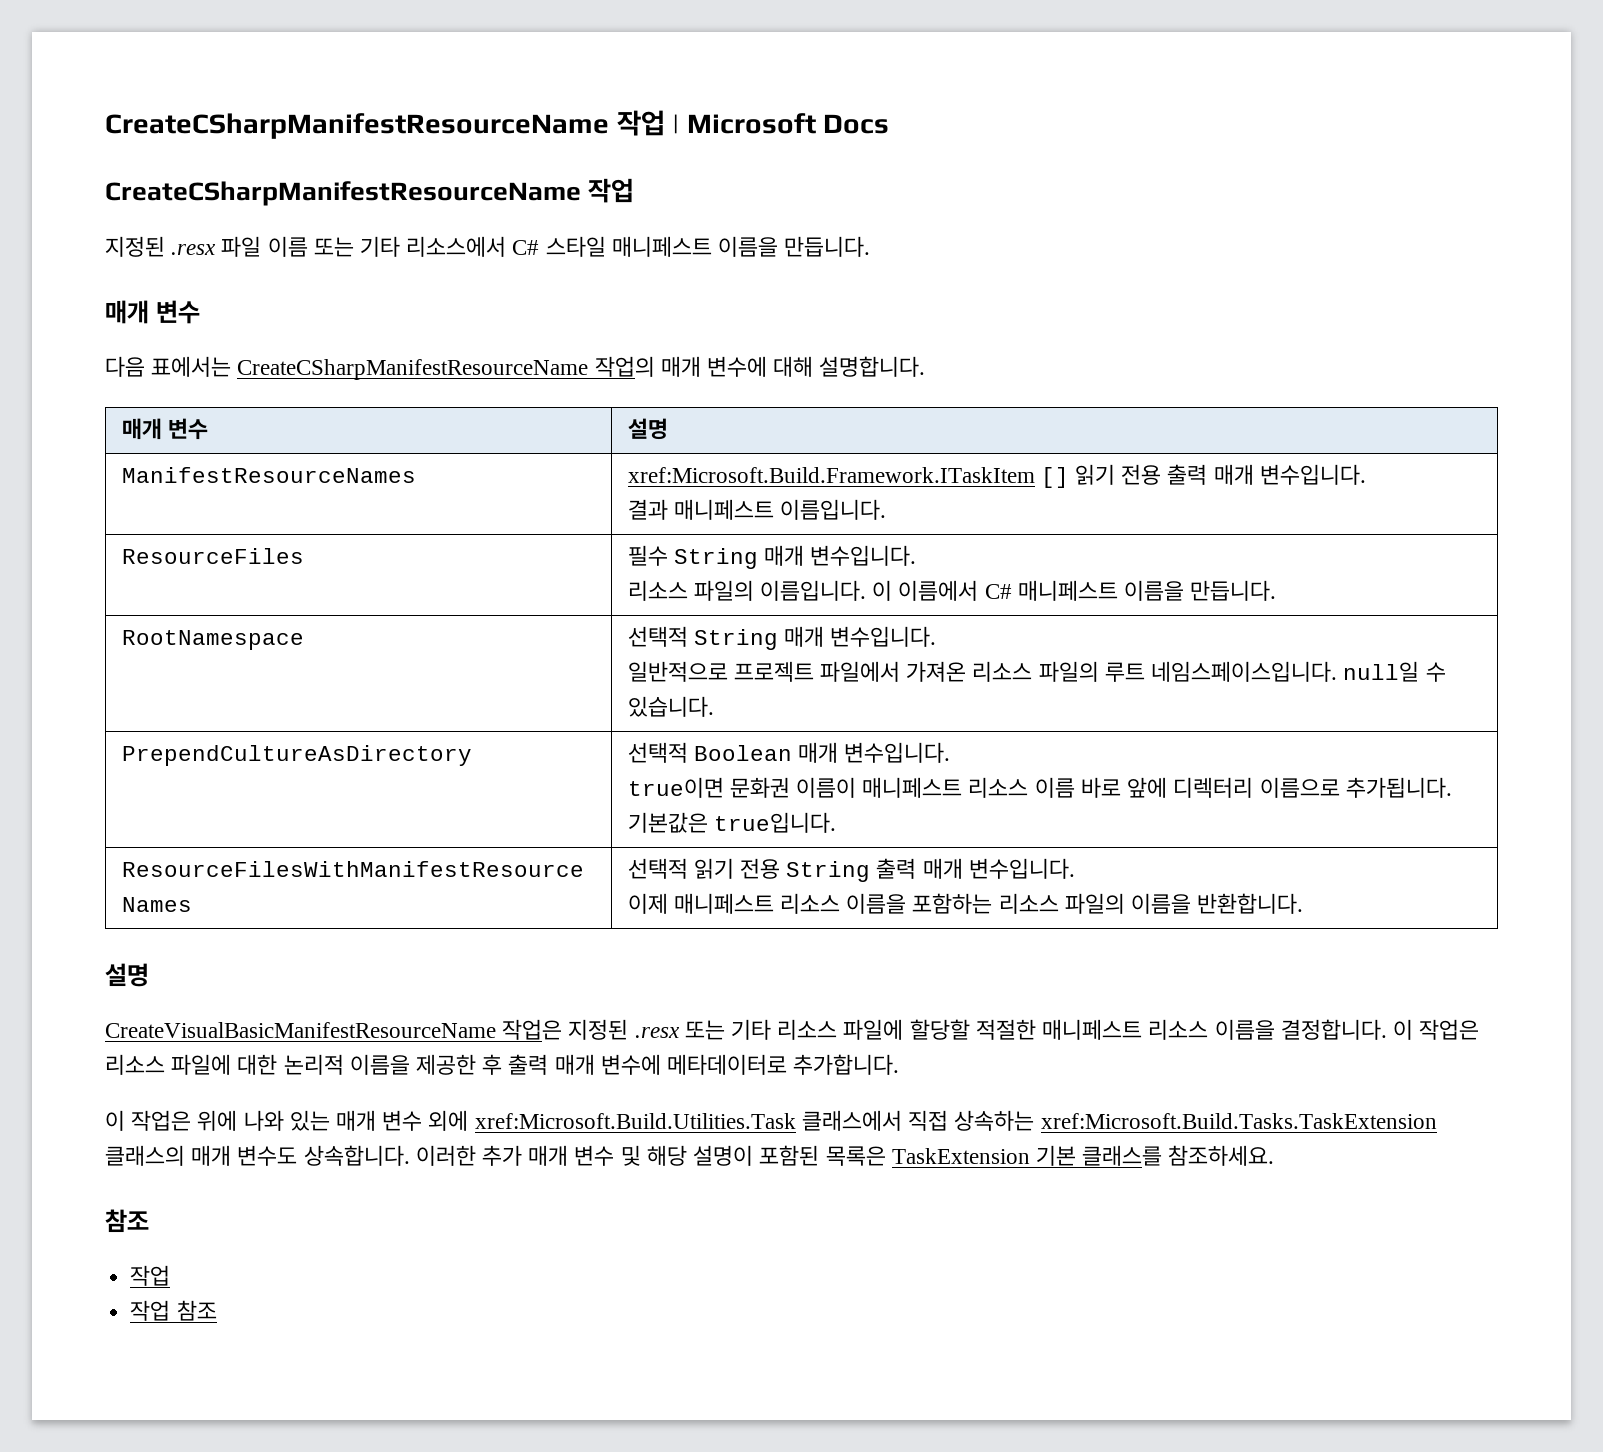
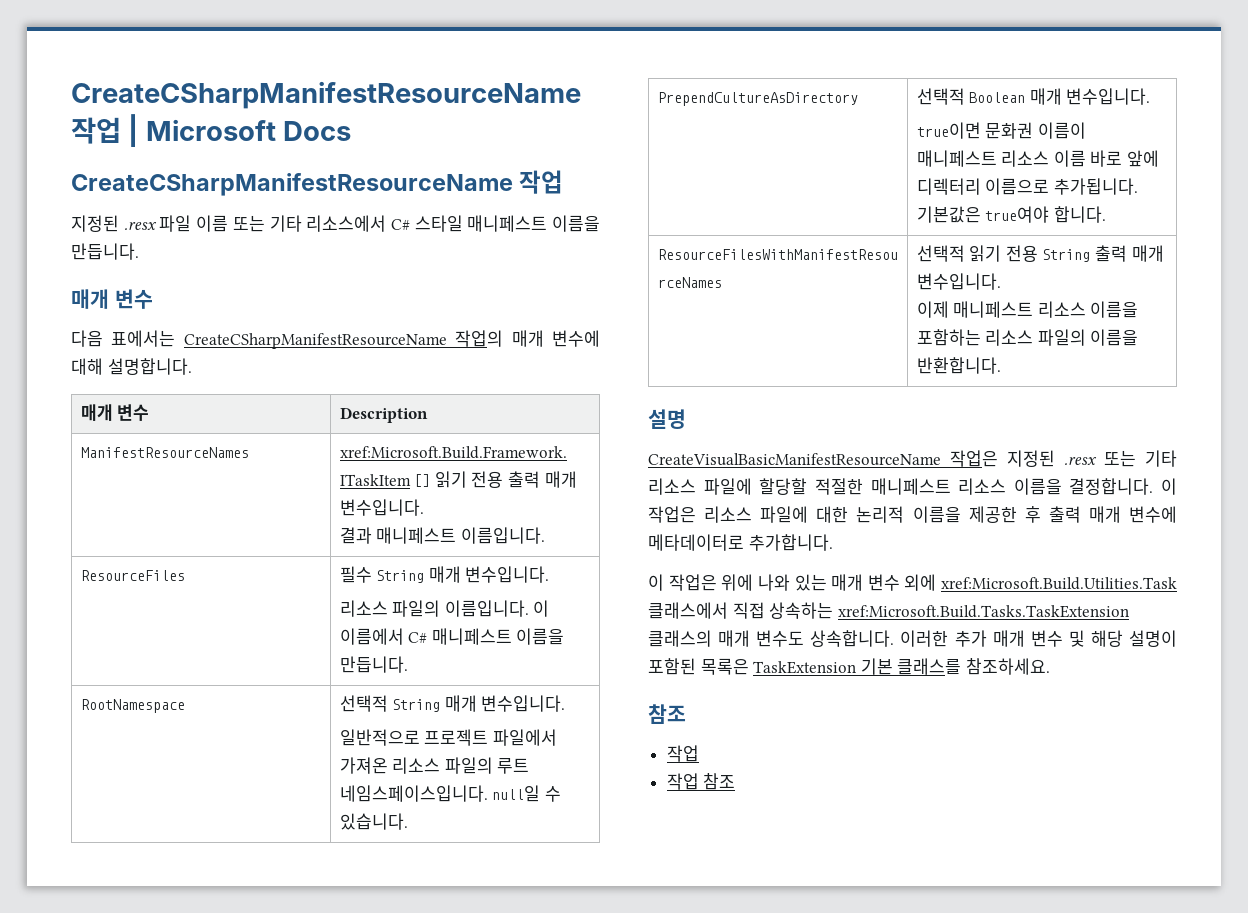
[627,418,668,440] 설명 -> [339,407,428,423] Description
[713,812,836,833] true입니다. -> [985,206,1106,223] true여야 합니다.

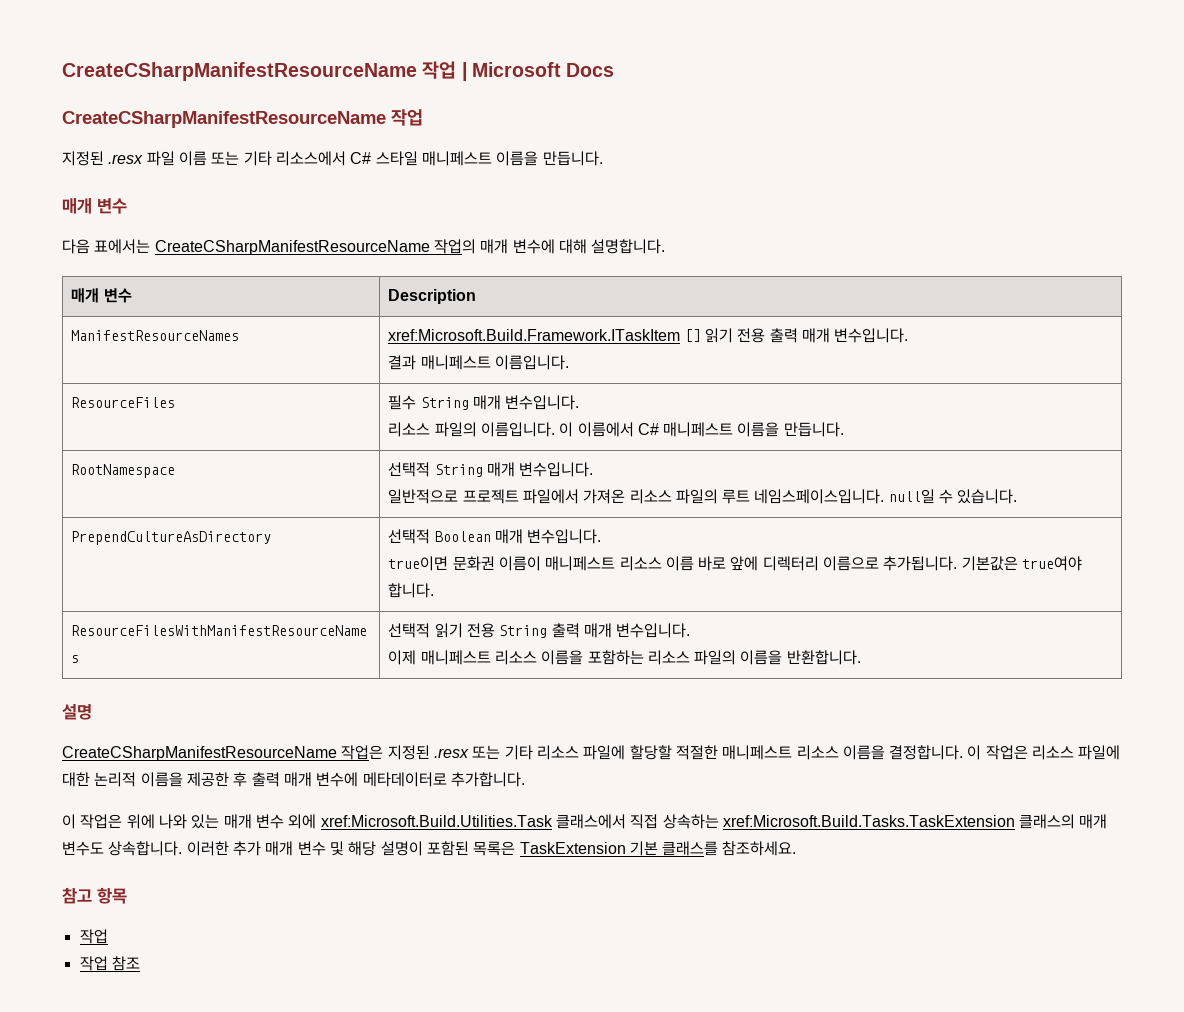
[648,453,941,466] CreateVisualBasicManifestResourceName -> [62,746,337,761] CreateCSharpManifestResourceName
[648,704,686,724] 참조 -> [62,887,127,904] 참고 항목

